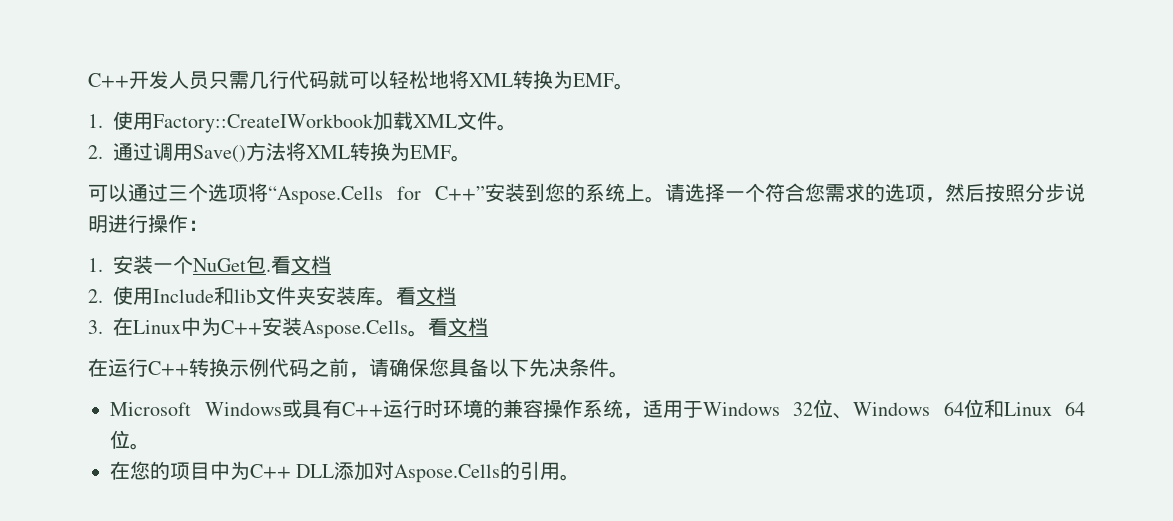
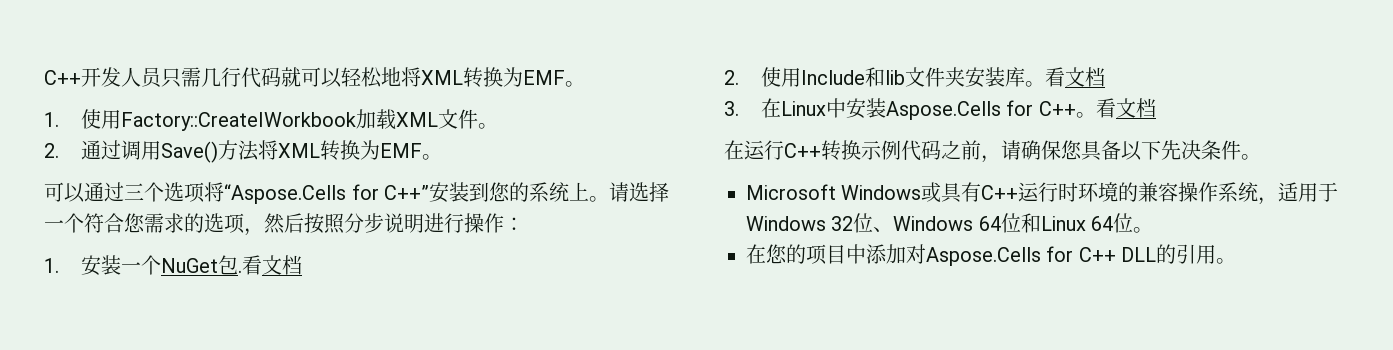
[201,317,262,336] 为C++ -> (846, 108) none
(408, 329) none -> [1006,100,1076,116] for C++
[230,461,501,483] 为C++ DLL添加对Aspose.Cells -> [866,244,1157,266] 添加对Aspose.Cells for C++ DLL

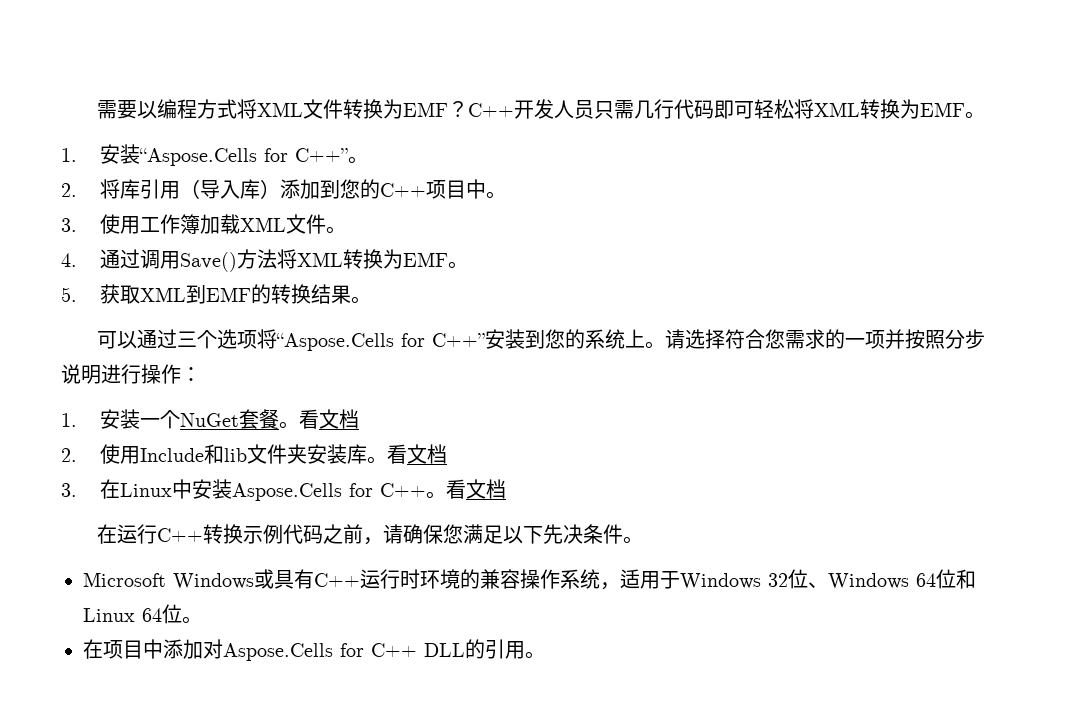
(44, 77) none -> [96,99,468,119] 需要以编程方式将XML文件转换为EMF？
[281,67,401,88] 就可以轻松地 -> [713,99,794,119] 即可轻松
[80,109,356,131] 使用Factory::CreateIWorkbook -> [99,144,368,166] [61,179,506,199] [61,214,200,234] 安装“Aspose.Cells for C++”。 // 2.将库引用（导入库）添加到您的C++项目中。 // 3.使用工作簿
[44,143,59,158] 2. -> [61,253,77,267] 4.
(442, 157) none -> [61,284,371,304] // 5.获取XML到EMF的转换结果。
[44,213,84,233] 一个 -> (725, 339) none
[204,213,304,236] 选项，然后 -> [844,329,905,349] 一项并
[217,255,242,275] 包. -> [238,409,299,429] 套餐。
[1081,140,1121,161] 具备 -> [462,524,503,544] 满足
[766,244,806,264] 您的 -> (103, 649) none

